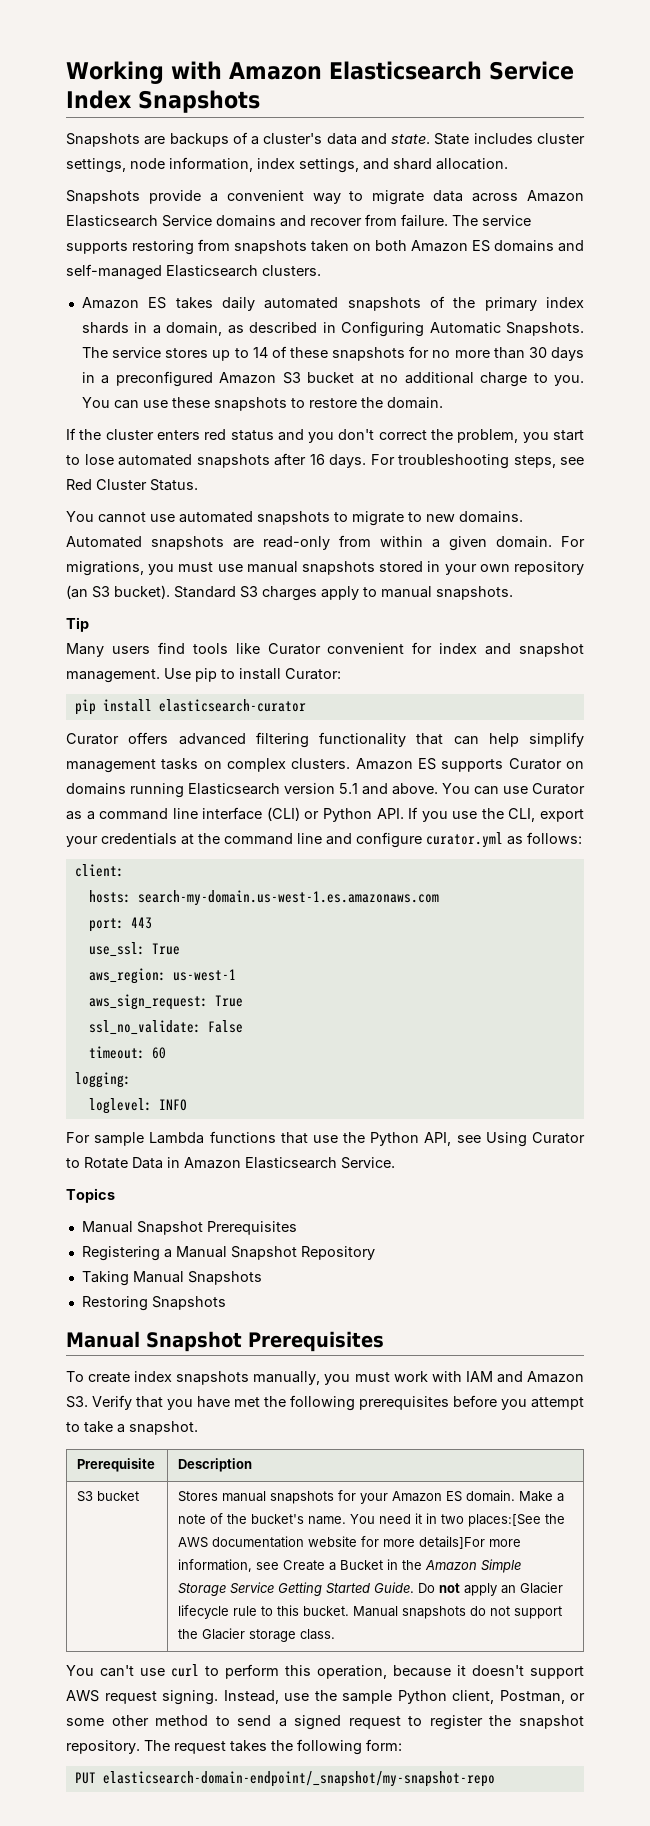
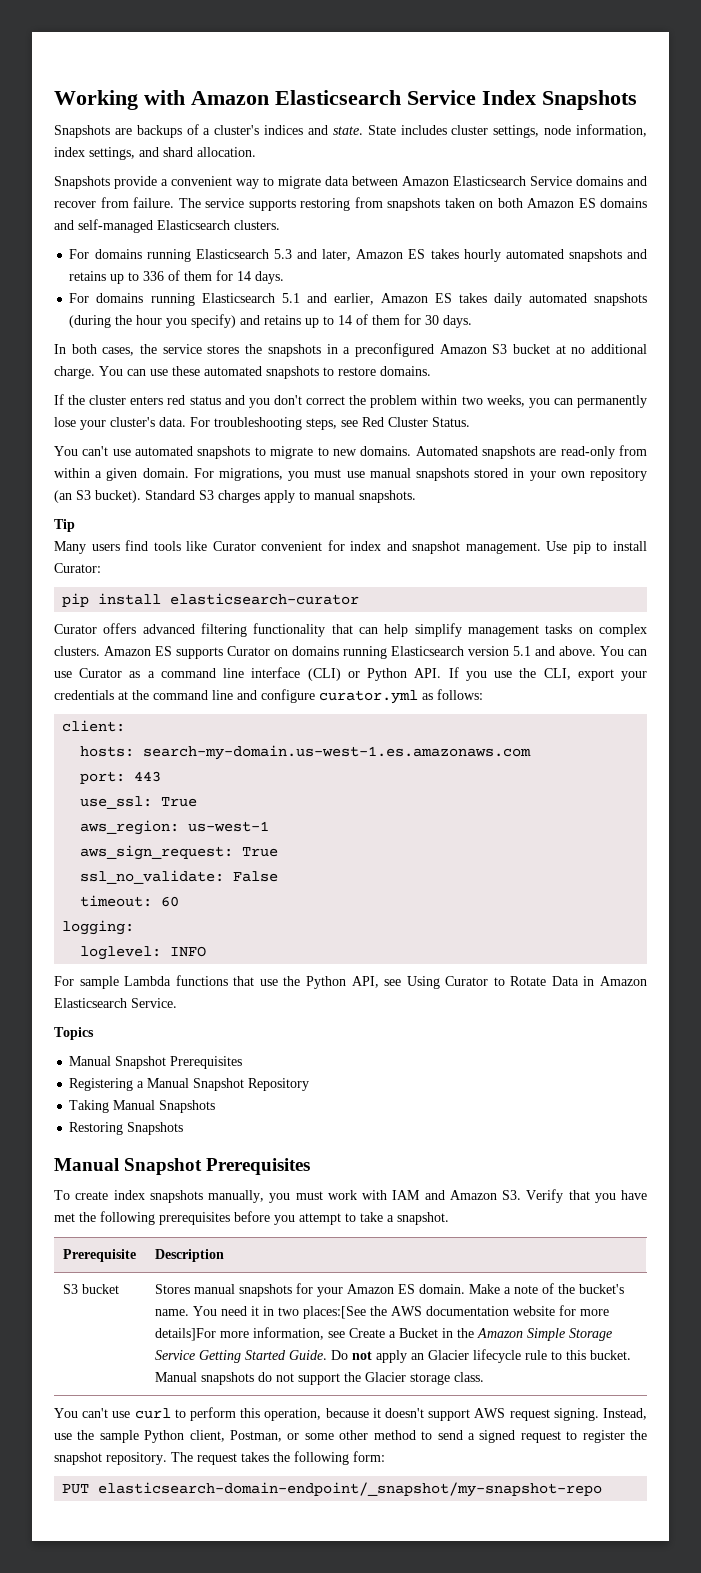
[326,133,357,145] data -> [264,125,304,135] indices
[472,193,519,202] across -> [352,176,398,186] between
(321, 270) none -> [69,249,648,262] [69,270,285,284] [69,293,374,306] For domains running Elasticsearch 5.3 and later, Amazon ES takes hourly automated snapshots and retains up to 336 of them for 14 days. // For domains running Elasticsearch 5.1 and earlier,
[429,296,585,311] [81,321,584,337] [81,346,585,361] of the primary index shards in a domain, as described in Configuring Automatic Snapshots. The service stores up to 14 of these snapshots for no more than 30 days -> [69,314,473,328] [54,344,321,357] (during the hour you specify) and retains up to 14 of them for 30 days. // In both cases, the service stores the snapshots
[480,372,584,387] charge to you. -> [54,366,95,379] charge.
(210, 402) none -> [204,366,262,376] automated
[360,397,443,409] the domain. -> [380,366,431,376] domains.
[457,429,585,443] [66,453,366,468] problem, you start to lose automated snapshots after 16 days. -> [370,395,648,408] [54,417,186,430] problem within two weeks, you can permanently lose your cluster's data.
[98,512,146,523] cannot -> [82,446,109,456] can't

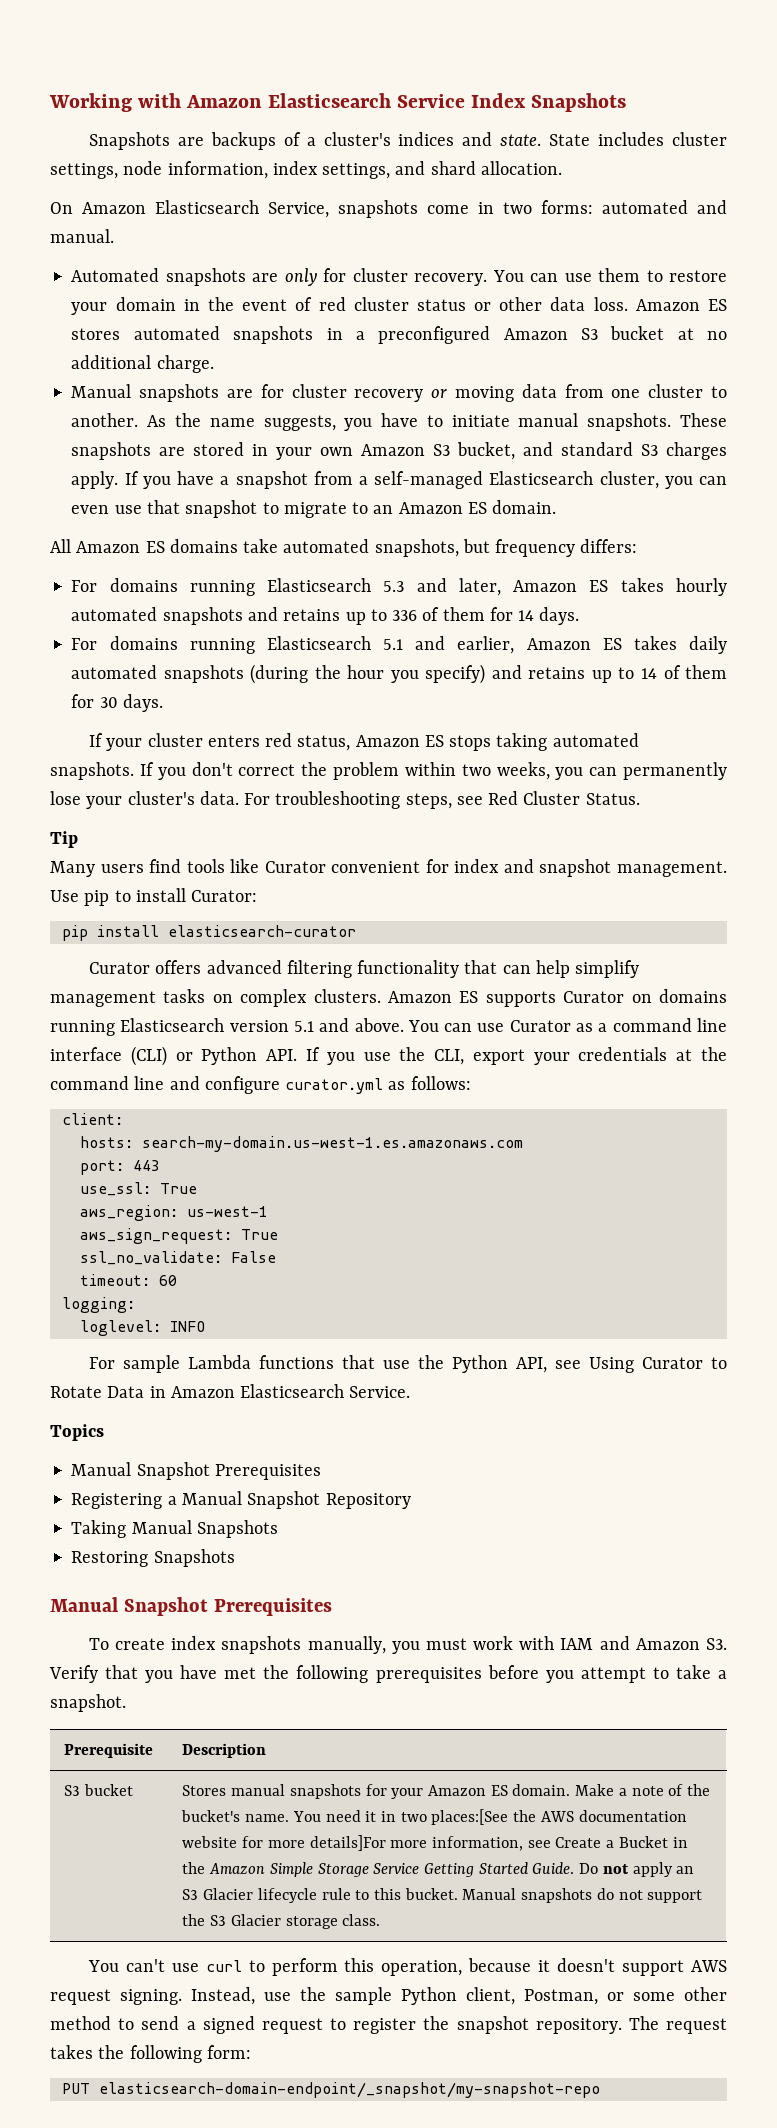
[54,176,647,189] [54,197,647,211] [54,219,280,233] Snapshots provide a convenient way to migrate data between Amazon Elasticsearch Service domains and recover from failure. The service supports restoring from snapshots taken on both Amazon ES domains and self-managed Elasticsearch clusters. -> [50,200,727,218] [50,229,114,243] [71,268,727,286] [71,297,727,315] [71,326,728,344] [71,355,214,373] [71,384,728,402] [71,413,727,431] [71,442,727,460] [71,471,727,489] [71,500,557,518] [50,539,638,557] On Amazon Elasticsearch Service, snapshots come in two forms: automated and manual. // Automated snapshots are only for cluster recovery. You can use them to restore your domain in the event of red cluster status or other data loss. Amazon ES stores automated snapshots in a preconfigured Amazon S3 bucket at no additional charge. // Manual snapshots are for cluster recovery or moving data from one cluster to another. As the name suggests, you have to initiate manual snapshots. These snapshots are stored in your own Amazon S3 bucket, and standard S3 charges apply. If you have a snapshot from a self-managed Elasticsearch cluster, you can even use that snapshot to migrate to an Amazon ES domain. // All Amazon ES domains take automated snapshots, but frequency differs:
[54,343,647,357] [54,366,431,379] [54,394,86,405] // In both cases, the service stores the snapshots in a preconfigured Amazon S3 bucket at no additional charge. You can use these automated snapshots to restore domains. // If the -> [88,733,143,751] // If your
[189,395,245,405] status and -> [297,733,639,751] [50,762,154,780] status, Amazon ES stops taking automated snapshots. If
[54,445,647,459] [54,468,647,481] [54,490,416,503] // You can't use automated snapshots to migrate to new domains. Automated snapshots are read-only from within a given domain. For migrations, you must use manual snapshots stored in your own repository (an S3 bucket). Standard S3 charges apply to manual snapshots. -> (640, 799) none
(425, 1356) none -> [182,1889,199,1900] S3
(362, 1377) none -> [210,1915,227,1926] S3

